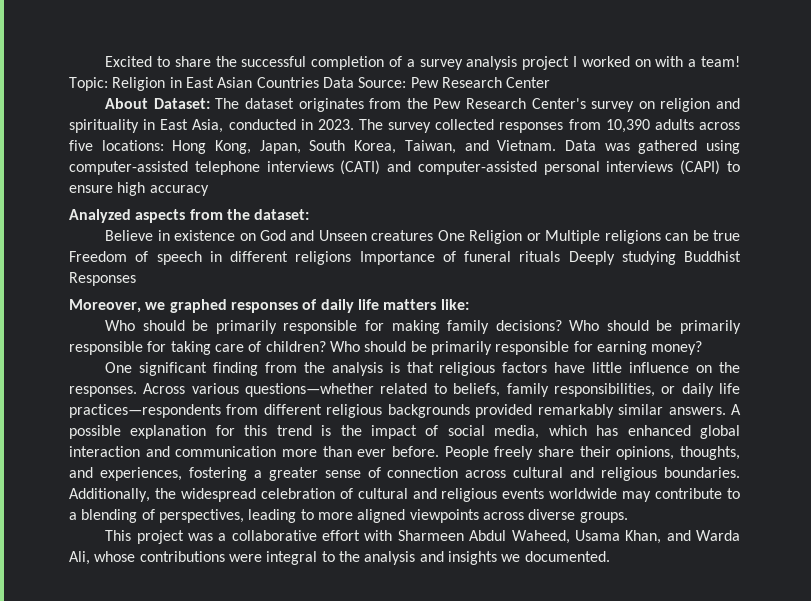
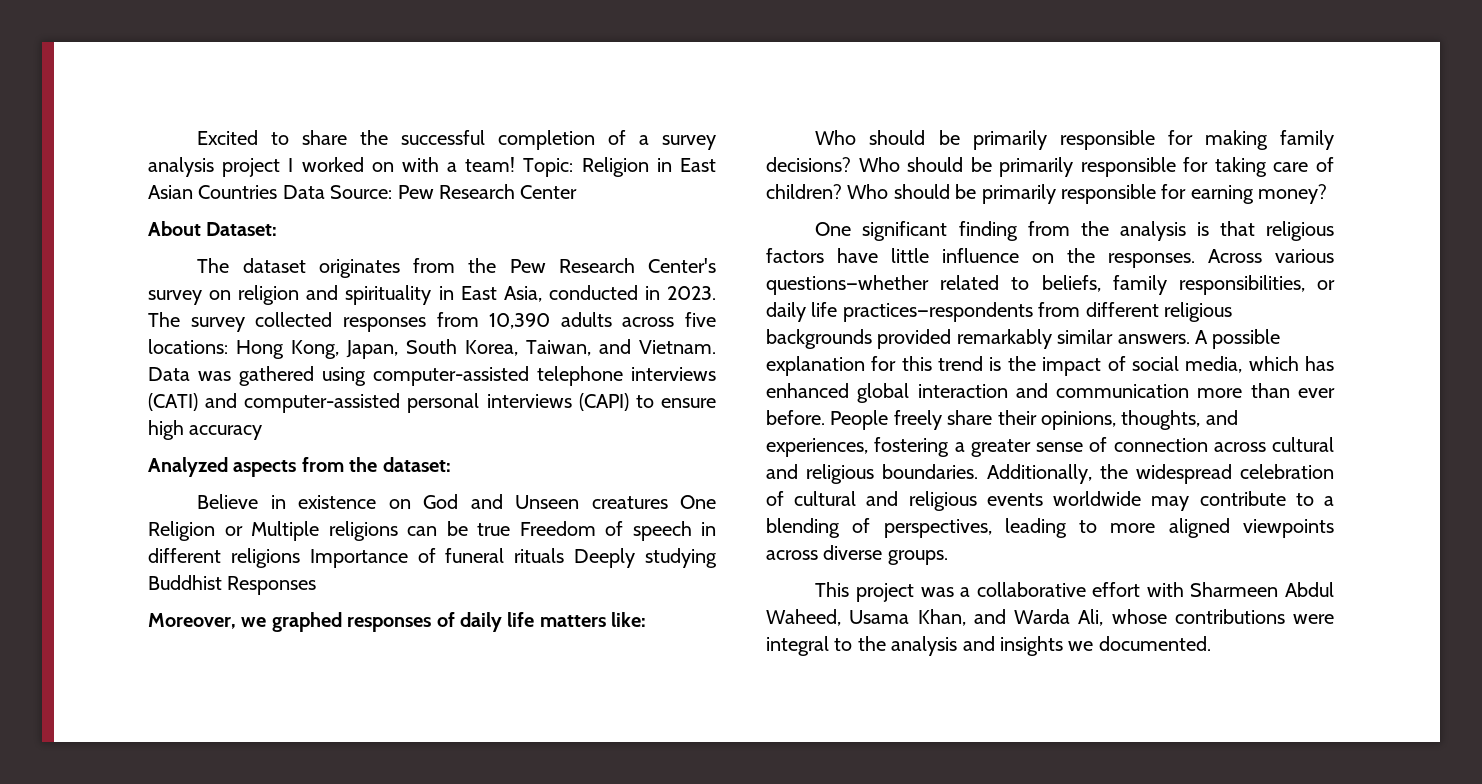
(210, 103) none -> (278, 229) //

